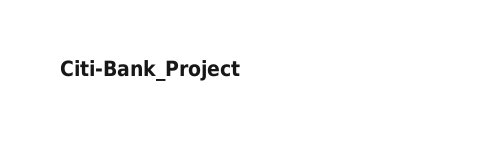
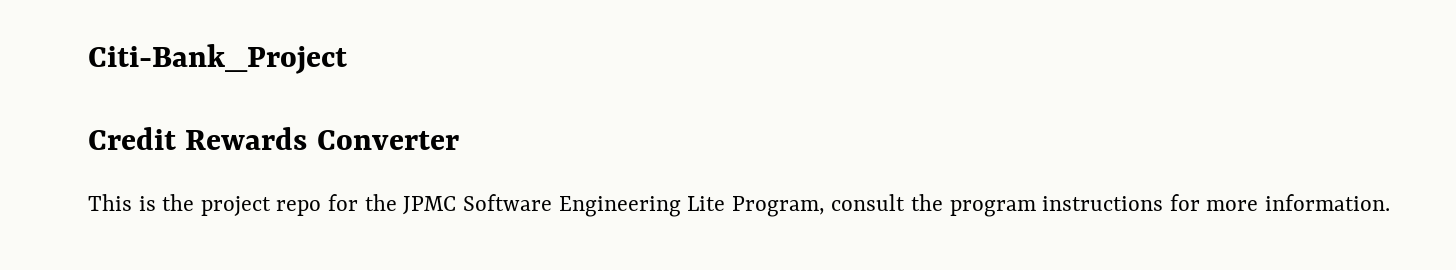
(240, 70) none -> [88,127,459,150] [88,194,1391,217] // Credit Rewards Converter // This is the project repo for the JPMC Software Engineering Lite Program, consult the program instructions for more information.

